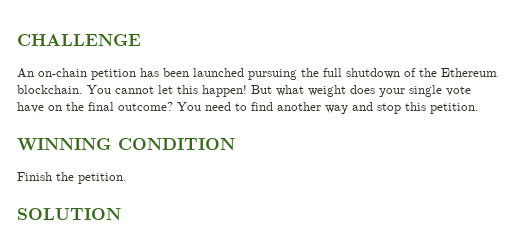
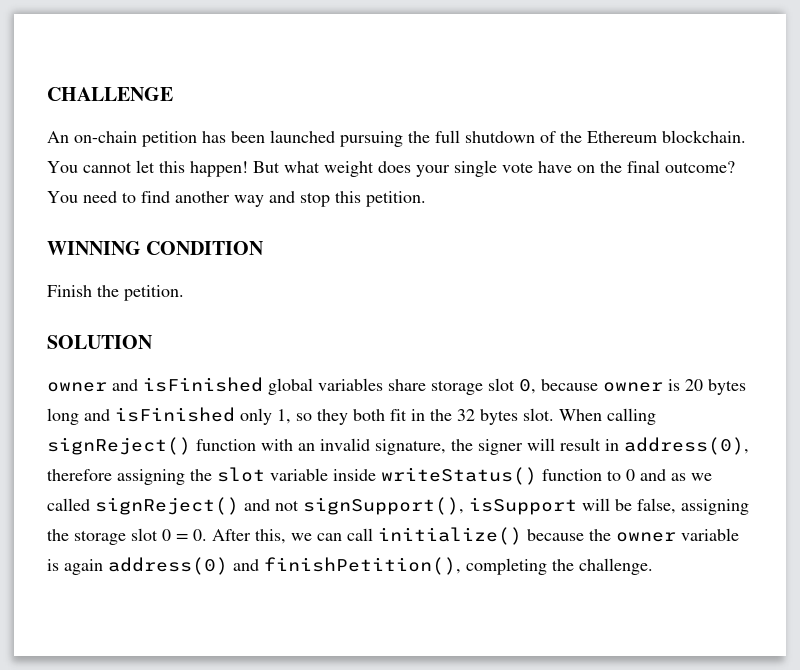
(121, 214) none -> [47,377,746,395] [47,407,656,425] [47,437,749,455] [47,467,712,485] [47,497,749,515] [47,527,739,545] [47,557,653,575] // owner and isFinished global variables share storage slot 0, because owner is 20 bytes long and isFinished only 1, so they both fit in the 32 bytes slot. When calling signReject() function with an invalid signature, the signer will result in address(0), therefore assigning the slot variable inside writeStatus() function to 0 and as we called signReject() and not signSupport(), isSupport will be false, assigning the storage slot 0 = 0. After this, we can call initialize() because the owner variable is again address(0) and finishPetition(), completing the challenge.

